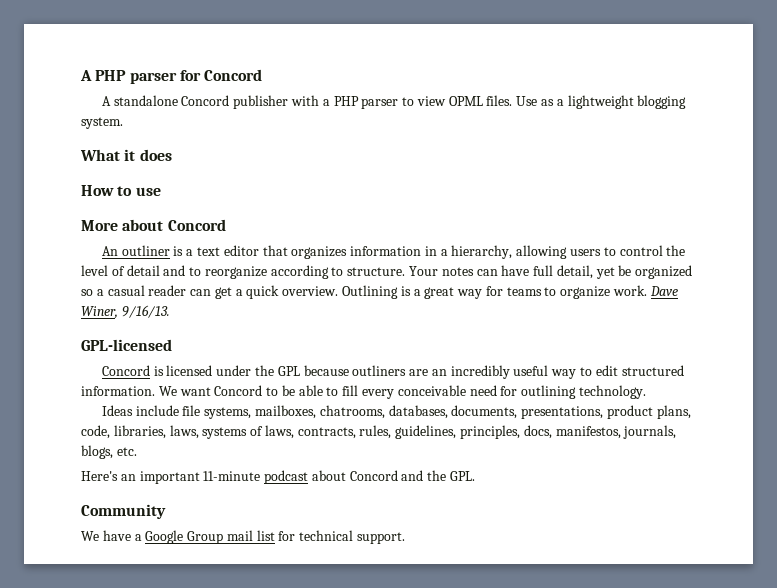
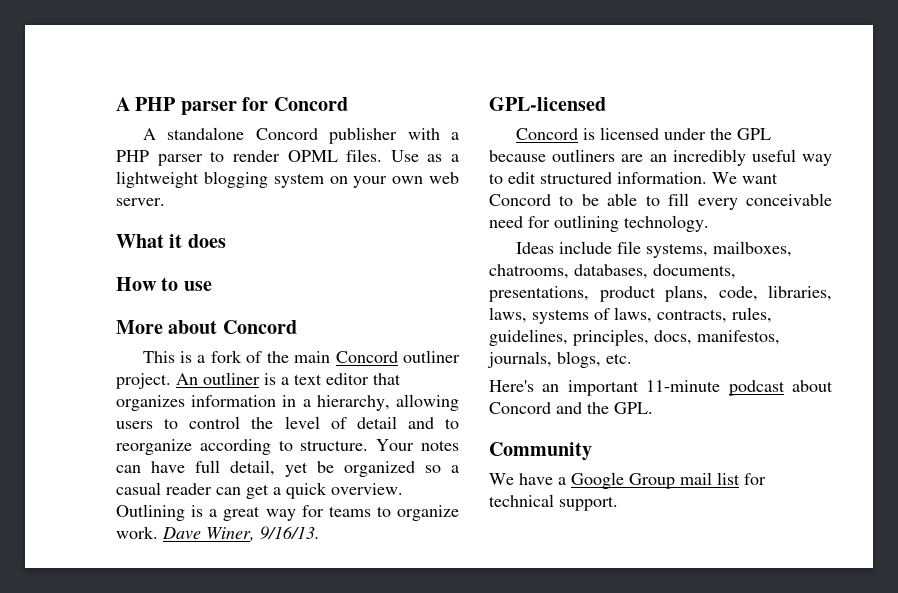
[416,96,446,106] view -> [232,150,280,162] render
[81,117,123,129] system. -> [273,172,459,188] [116,198,165,206] system on your own web server.
(226, 225) none -> [142,350,461,363] [116,373,171,389] This is a fork of the main Concord outliner project.

